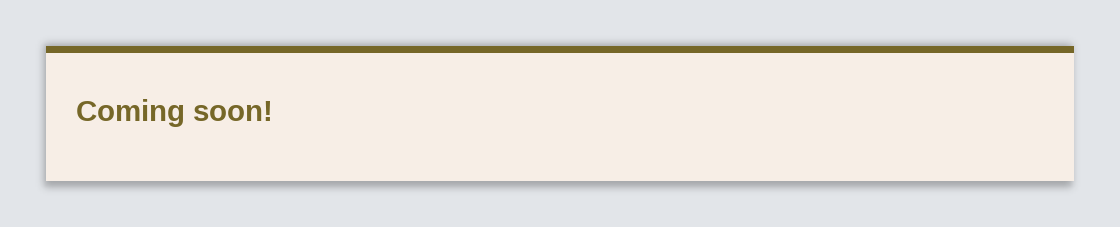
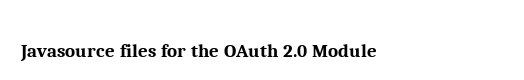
[76,99,273,127] Coming soon! -> [20,44,377,62] Javasource files for the OAuth 2.0 Module

